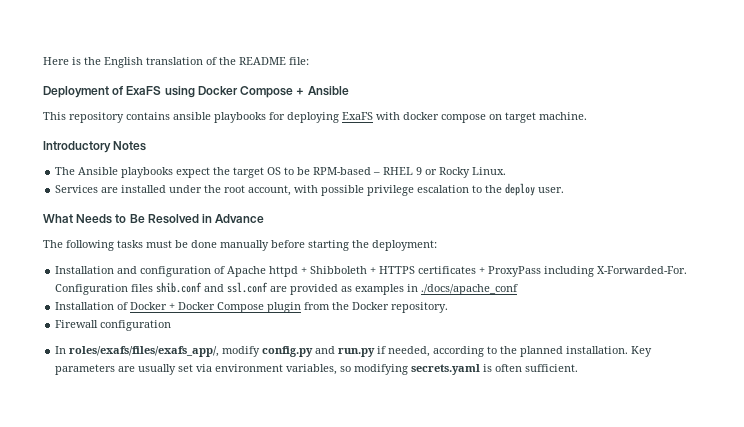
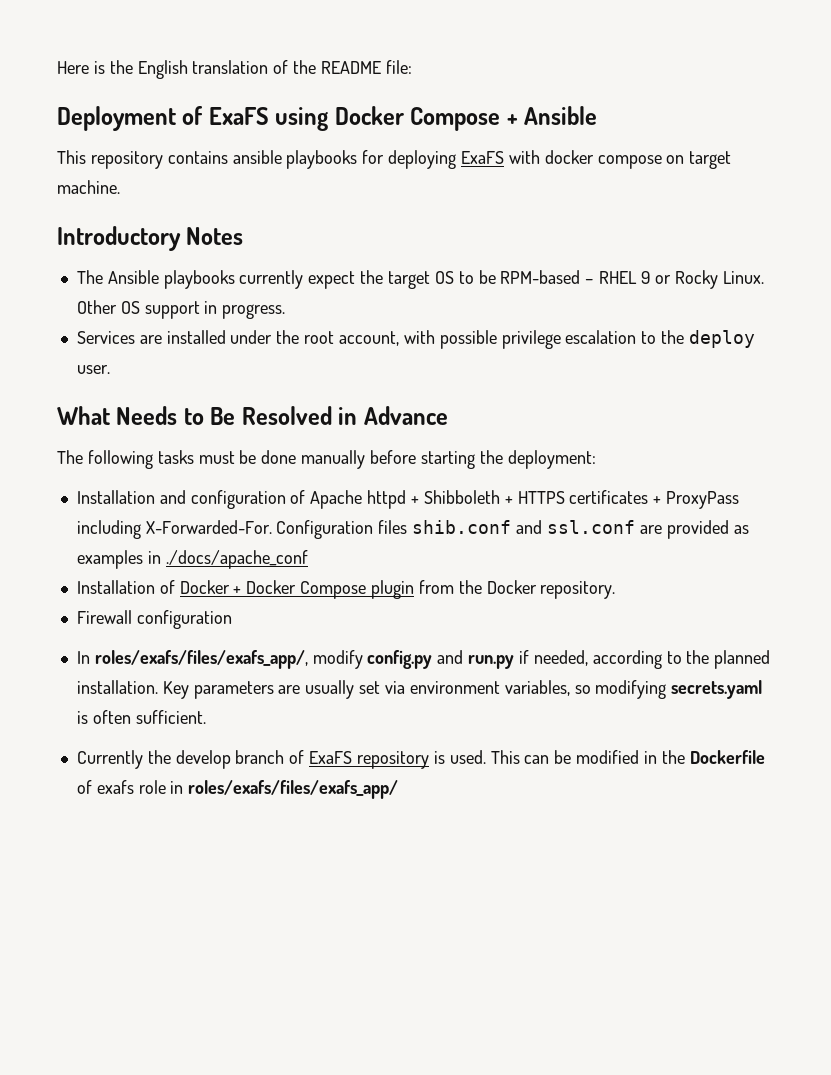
(174, 172) none -> [239,270,304,289] currently
(507, 171) none -> [76,300,286,319] Other OS support in progress.
(579, 368) none -> [76,750,765,769] [76,780,399,799] // Currently the develop branch of ExaFS repository is used. This can be modified in the Dockerfile of exafs role in roles/exafs/files/exafs_app/

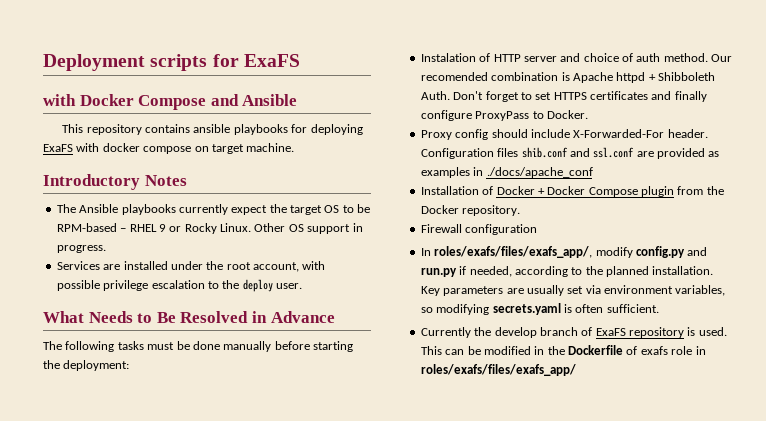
[57,60,412,79] [57,106,518,131] Here is the English translation of the README file: // Deployment of ExaFS using Docker Compose + -> [43,54,300,71] [43,94,239,110] Deployment scripts for ExaFS // with Docker Compose and
[76,490,740,509] [76,520,272,539] Installation and configuration of Apache httpd + Shibboleth + HTTPS certificates + ProxyPass including X-Forwarded-For. -> [420,53,733,62] [420,72,715,83] [420,91,707,102] [420,110,588,121] [420,129,708,140] Instalation of HTTP server and choice of auth method. Our recomended combination is Apache httpd + Shibboleth Auth. Don't forget to set HTTPS certificates and finally configure ProxyPass to Docker. // Proxy config should include X-Forwarded-For header.

